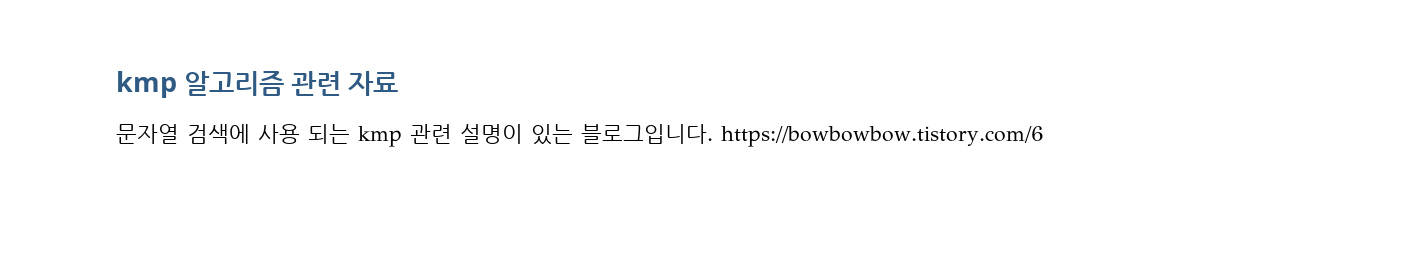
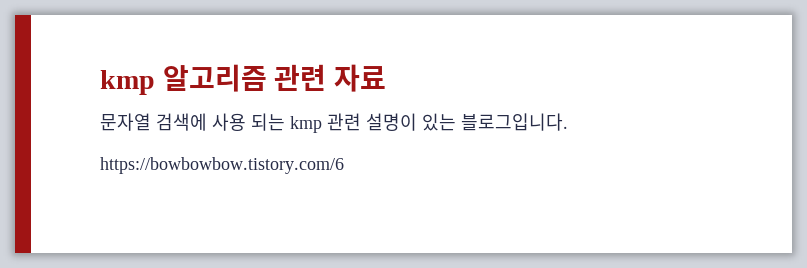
(713, 134) none -> (568, 122) //

